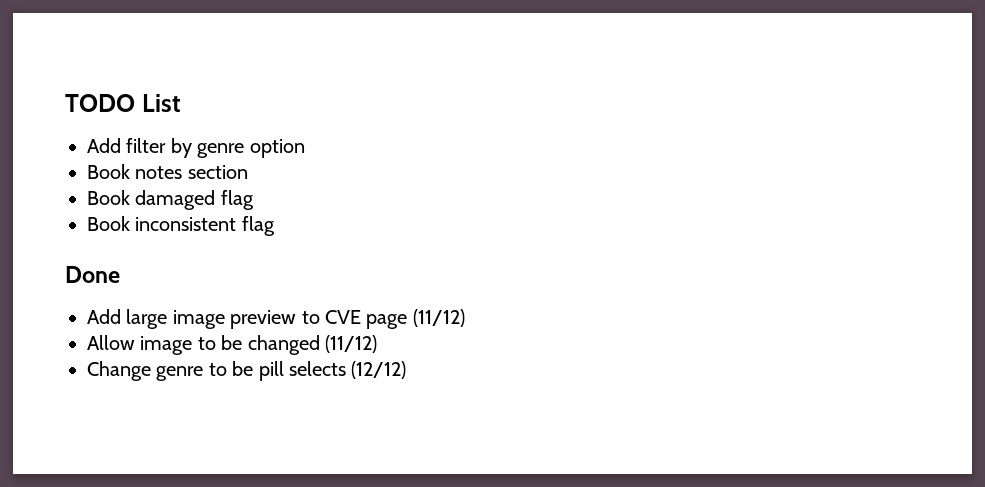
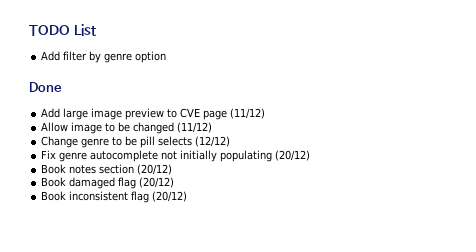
[87,164,248,179] [87,190,254,210] [87,216,275,236] // Book notes section // Book damaged flag // Book inconsistent flag -> (167, 57) none
(407, 370) none -> [41,150,311,162] [41,164,173,175] [41,177,175,189] [41,191,188,203] // Fix genre autocomplete not initially populating (20/12) // Book notes section (20/12) // Book damaged flag (20/12) // Book inconsistent flag (20/12)

